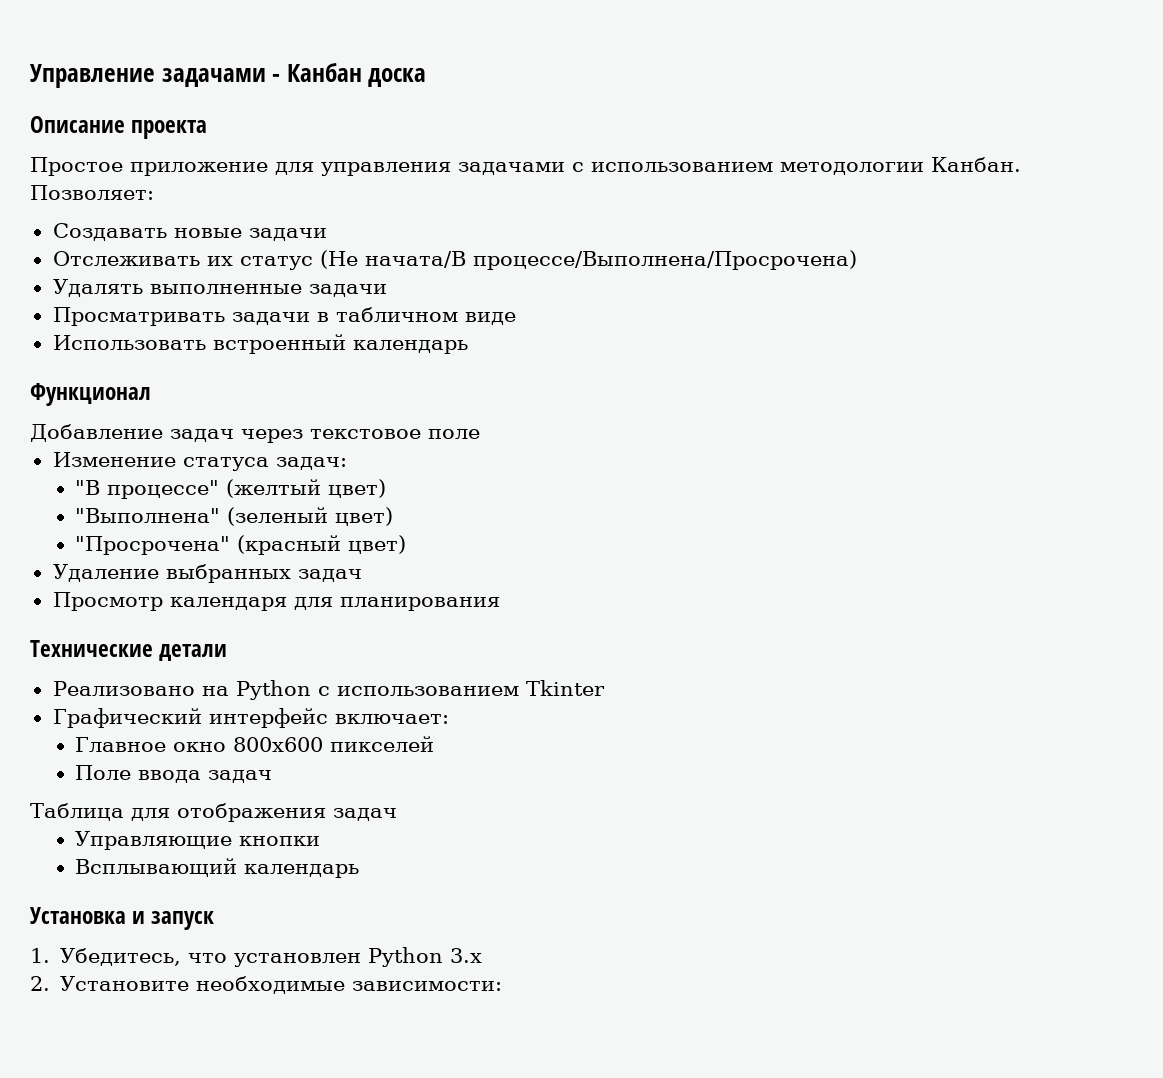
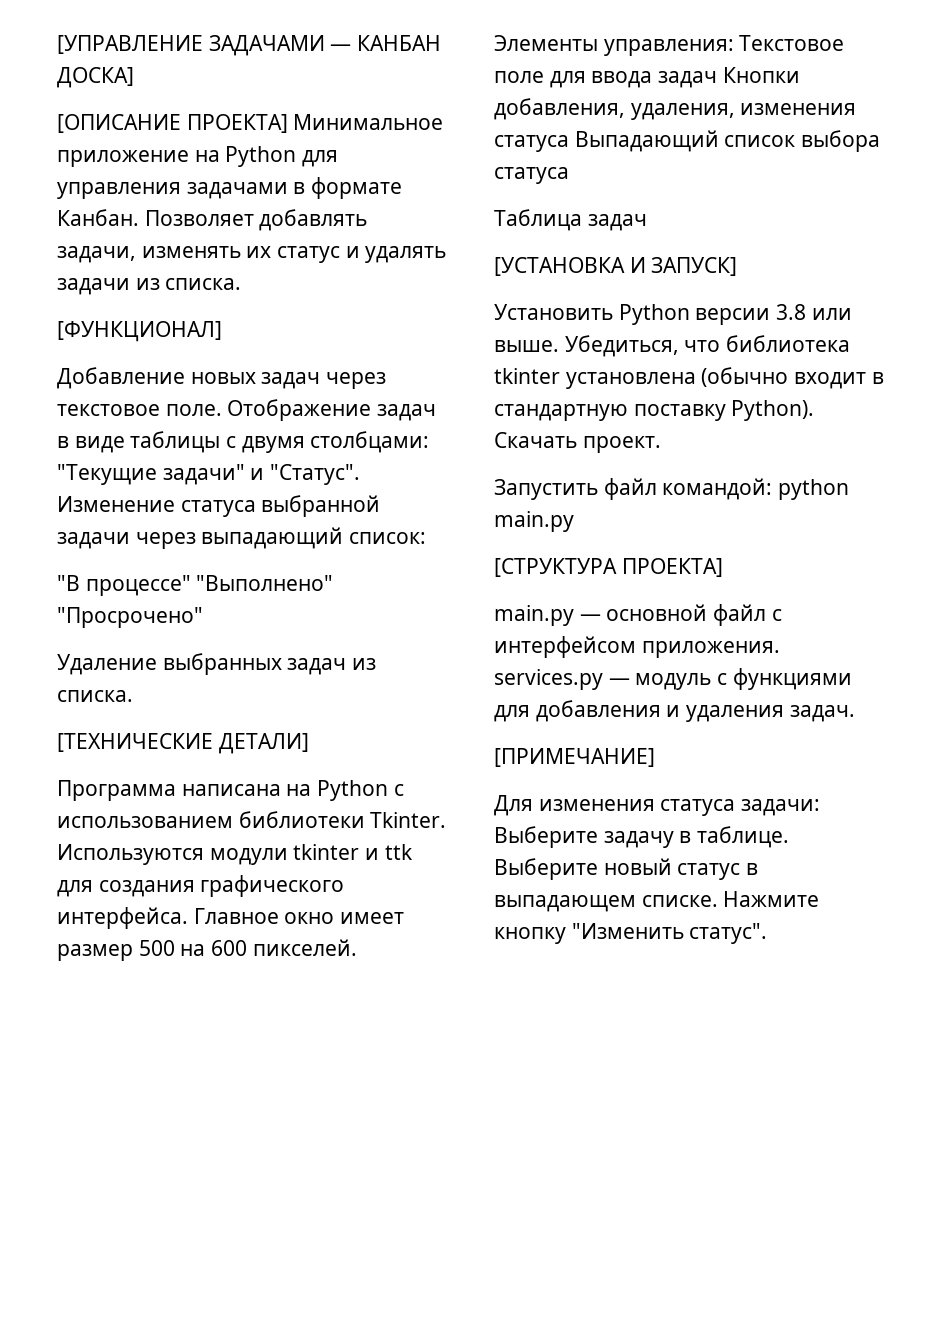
[30,63,427,88] [30,116,208,139] [30,157,1021,176] [30,185,154,200] [52,223,327,241] [52,250,857,270] [52,279,387,297] [52,307,516,326] [52,334,468,354] [30,383,151,406] Управление задачами - Канбан доска // Описание проекта // Простое приложение для управления задачами с использованием методологии Канбан. Позволяет: // Создавать новые задачи // Отслеживать их статус (Не начата/В процессе/Выполнена/Просрочена) // Удалять выполненные задачи // Просматривать задачи в табличном виде // Использовать встроенный календарь // Функционал -> [57,35,442,56] [57,67,134,88] [57,114,444,133] [57,146,339,167] [57,177,403,199] [57,209,368,231] [57,246,447,263] [57,278,242,295] [57,321,222,342] [УПРАВЛЕНИЕ ЗАДАЧАМИ — КАНБАН ДОСКА] // [ОПИСАНИЕ ПРОЕКТА] Минимальное приложение на Python для управления задачами в формате Канбан. Позволяет добавлять задачи, изменять их статус и удалять задачи из списка. // [ФУНКЦИОНАЛ]
(163, 433) none -> [190,372,256,384] новых
[428,429,480,439] [52,452,347,471] [75,479,387,499] [75,507,394,526] [75,535,407,555] [52,564,362,583] [52,592,500,611] [30,640,228,661] [52,680,605,700] [52,708,449,728] [75,736,435,752] [75,765,273,783] поле // Изменение статуса задач: // "В процессе" (желтый цвет) // "Выполнена" (зеленый цвет) // "Просрочена" (красный цвет) // Удаление выбранных задач // Просмотр календаря для планирования // Технические детали // Реализовано на Python с использованием Tkinter // Графический интерфейс включает: // Главное окно 800x600 пикселей // Поле ввода задач -> [165,399,437,421] [57,431,430,453] [57,464,361,485] [57,495,381,517] [57,527,427,549] [57,575,334,596] [57,607,203,628] [57,653,377,675] [57,690,133,702] [57,733,309,754] [57,780,404,801] [57,811,447,828] [57,844,413,865] [57,875,345,897] [57,907,405,929] [57,939,357,961] [494,35,845,56] [494,67,800,88] [494,98,857,120] [494,130,881,152] [494,167,569,184] поле. Отображение задач в виде таблицы с двумя столбцами: "Текущие задачи" и "Статус". Изменение статуса выбранной задачи через выпадающий список: // "В процессе" "Выполнено" "Просрочено" // Удаление выбранных задач из списка. // [ТЕХНИЧЕСКИЕ ДЕТАЛИ] // Программа написана на Python с использованием библиотеки Tkinter. Используются модули tkinter и ttk для создания графического интерфейса. Главное окно имеет размер 500 на 600 пикселей. Элементы управления: Текстовое поле для ввода задач Кнопки добавления, удаления, изменения статуса Выпадающий список выбора статуса
[131,803,397,822] [75,831,321,850] [75,858,360,878] [30,907,215,930] [30,947,483,967] [30,976,503,994] для отображения задач // Управляющие кнопки // Всплывающий календарь // Установка и запуск // 1. Убедитесь, что установлен Python 3.x // 2. Установите необходимые зависимости: -> [587,214,647,231] [494,257,738,276] [494,304,852,325] [494,335,851,357] [494,367,884,389] [494,400,815,421] [494,432,661,453] [494,478,850,500] [494,511,574,532] [494,558,723,577] [494,604,782,626] [494,636,780,658] [494,668,852,690] [494,700,855,722] [494,748,655,767] [494,795,821,816] [494,826,790,848] [494,858,759,880] [494,891,820,912] [494,923,768,944] задач // [УСТАНОВКА И ЗАПУСК] // Установить Python версии 3.8 или выше. Убедиться, что библиотека tkinter установлена (обычно входит в стандартную поставку Python). Скачать проект. // Запустить файл командой: python main.py // [СТРУКТУРА ПРОЕКТА] // main.py — основной файл с интерфейсом приложения. services.py — модуль с функциями для добавления и удаления задач. // [ПРИМЕЧАНИЕ] // Для изменения статуса задачи: Выберите задачу в таблице. Выберите новый статус в выпадающем списке. Нажмите кнопку "Изменить статус".

